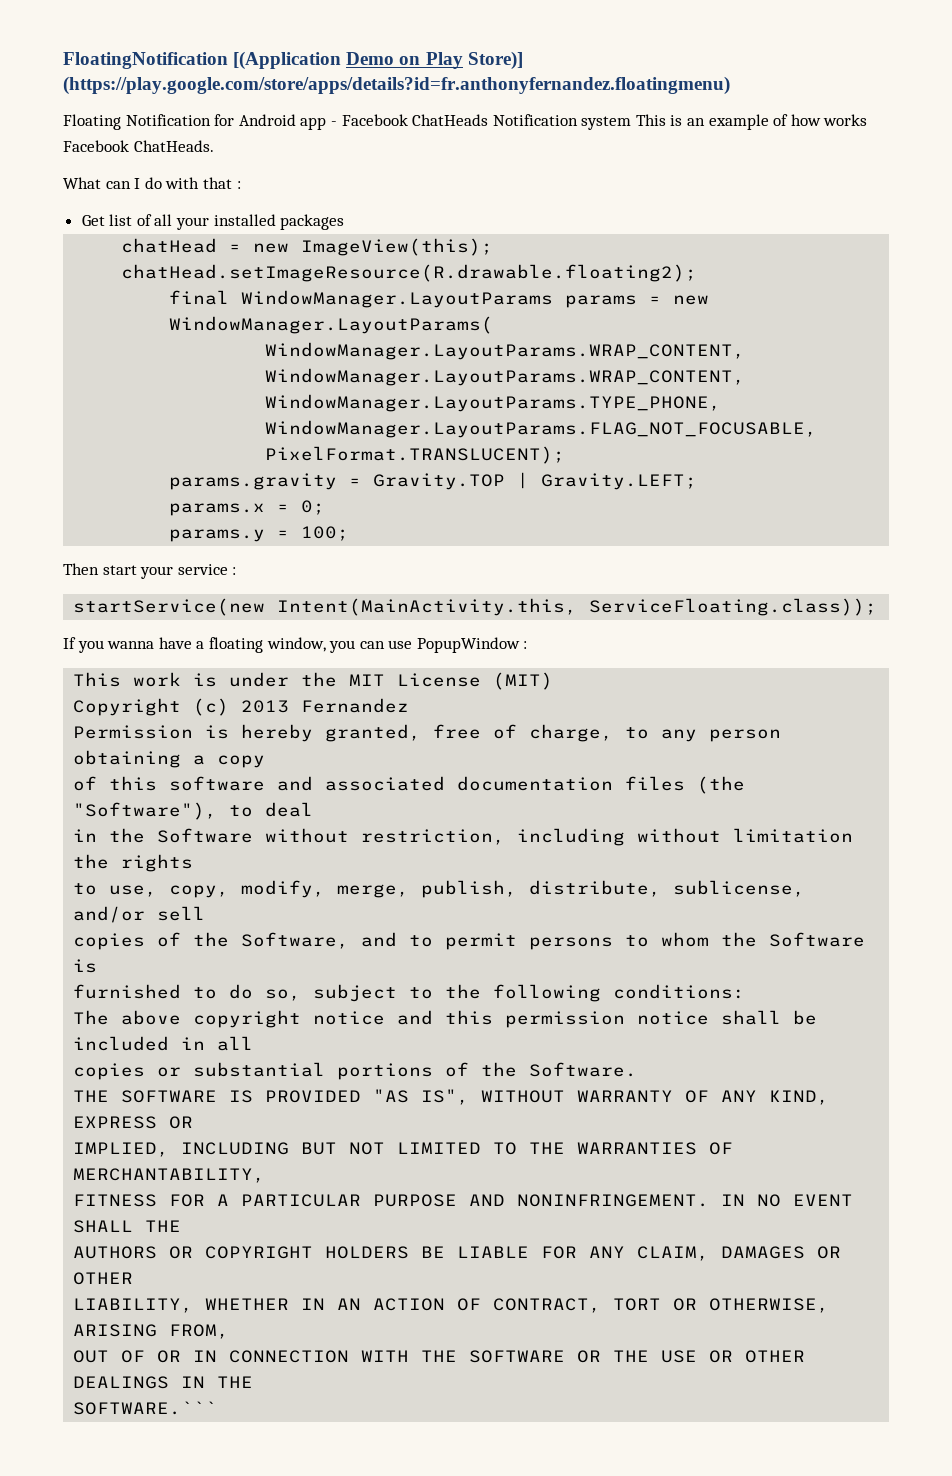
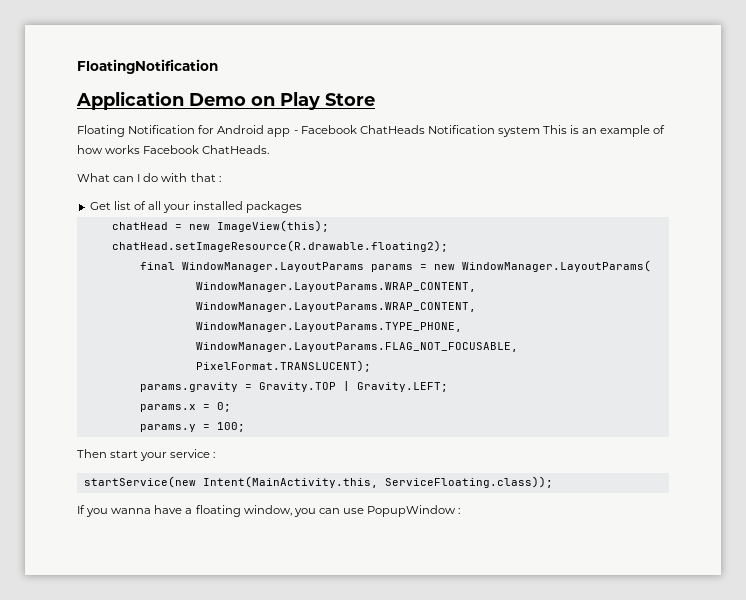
[233,51,342,70] [(Application -> [76,91,184,110] // Application
[467,51,523,70] [63,76,730,95] Store)] (https://play.google.com/store/apps/details?id=fr.anthonyfernandez.floatingmenu) -> [325,93,375,106] Store
[73,672,554,690] [73,698,410,716] [73,724,782,742] [73,750,266,768] [73,776,746,794] [73,802,314,820] [73,828,854,846] [73,854,194,872] [73,880,806,898] [73,906,206,923] [73,932,866,950] [73,959,98,973] [73,984,746,1002] [73,1010,818,1028] [73,1036,254,1051] [73,1062,638,1080] [73,1089,830,1105] [73,1116,194,1129] [73,1142,734,1157] [73,1168,266,1183] [73,1194,854,1207] [73,1220,182,1233] [73,1246,842,1261] [73,1272,134,1285] [73,1298,830,1313] [73,1324,230,1339] [73,1350,806,1363] [73,1376,254,1389] [73,1401,218,1415] // This work is under the MIT License (MIT) // Copyright (c) 2013 Fernandez // Permission is hereby granted, free of charge, to any person obtaining a copy // of this software and associated documentation files (the "Software"), to deal // in the Software without restriction, including without limitation the rights // to use, copy, modify, merge, publish, distribute, sublicense, and/or sell // copies of the Software, and to permit persons to whom the Software is // furnished to do so, subject to the following conditions: // The above copyright notice and this permission notice shall be included in all // copies or substantial portions of the Software. // THE SOFTWARE IS PROVIDED "AS IS", WITHOUT WARRANTY OF ANY KIND, EXPRESS OR // IMPLIED, INCLUDING BUT NOT LIMITED TO THE WARRANTIES OF MERCHANTABILITY, // FITNESS FOR A PARTICULAR PURPOSE AND NONINFRINGEMENT. IN NO EVENT SHALL THE // AUTHORS OR COPYRIGHT HOLDERS BE LIABLE FOR ANY CLAIM, DAMAGES OR OTHER // LIABILITY, WHETHER IN AN ACTION OF CONTRACT, TORT OR OTHERWISE, ARISING FROM, // OUT OF OR IN CONNECTION WITH THE SOFTWARE OR THE USE OR OTHER DEALINGS IN THE // SOFTWARE.``` -> (461, 511) none

